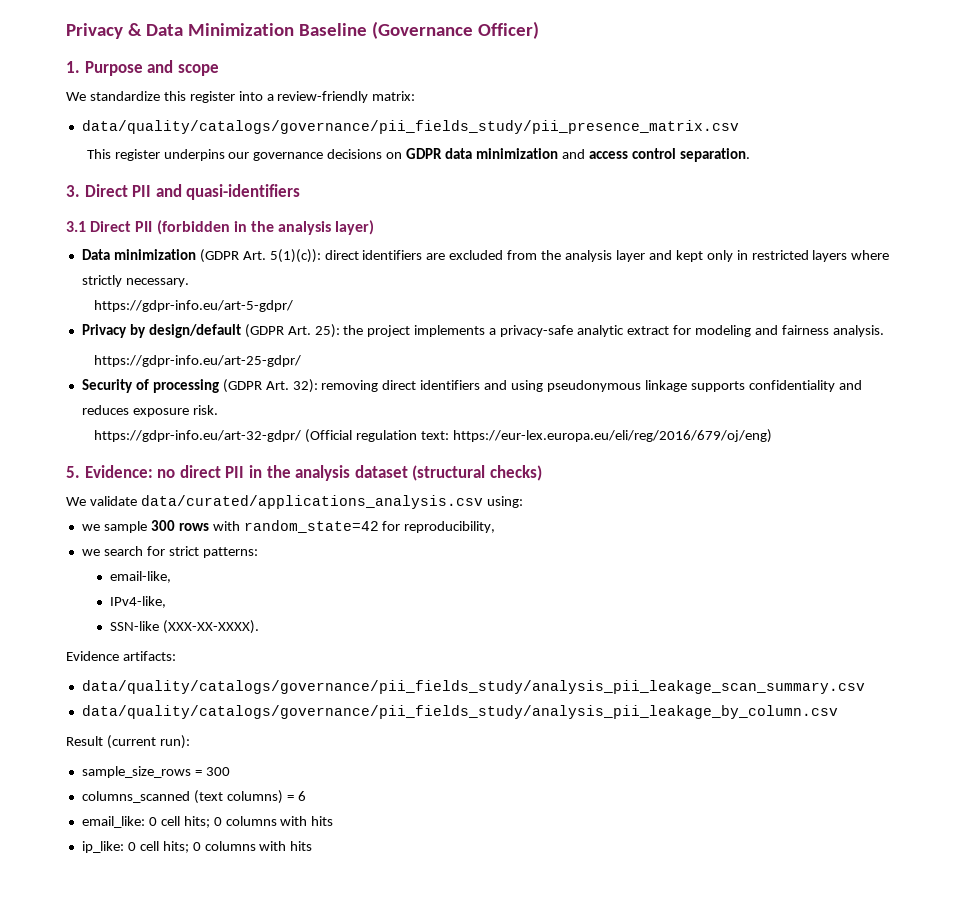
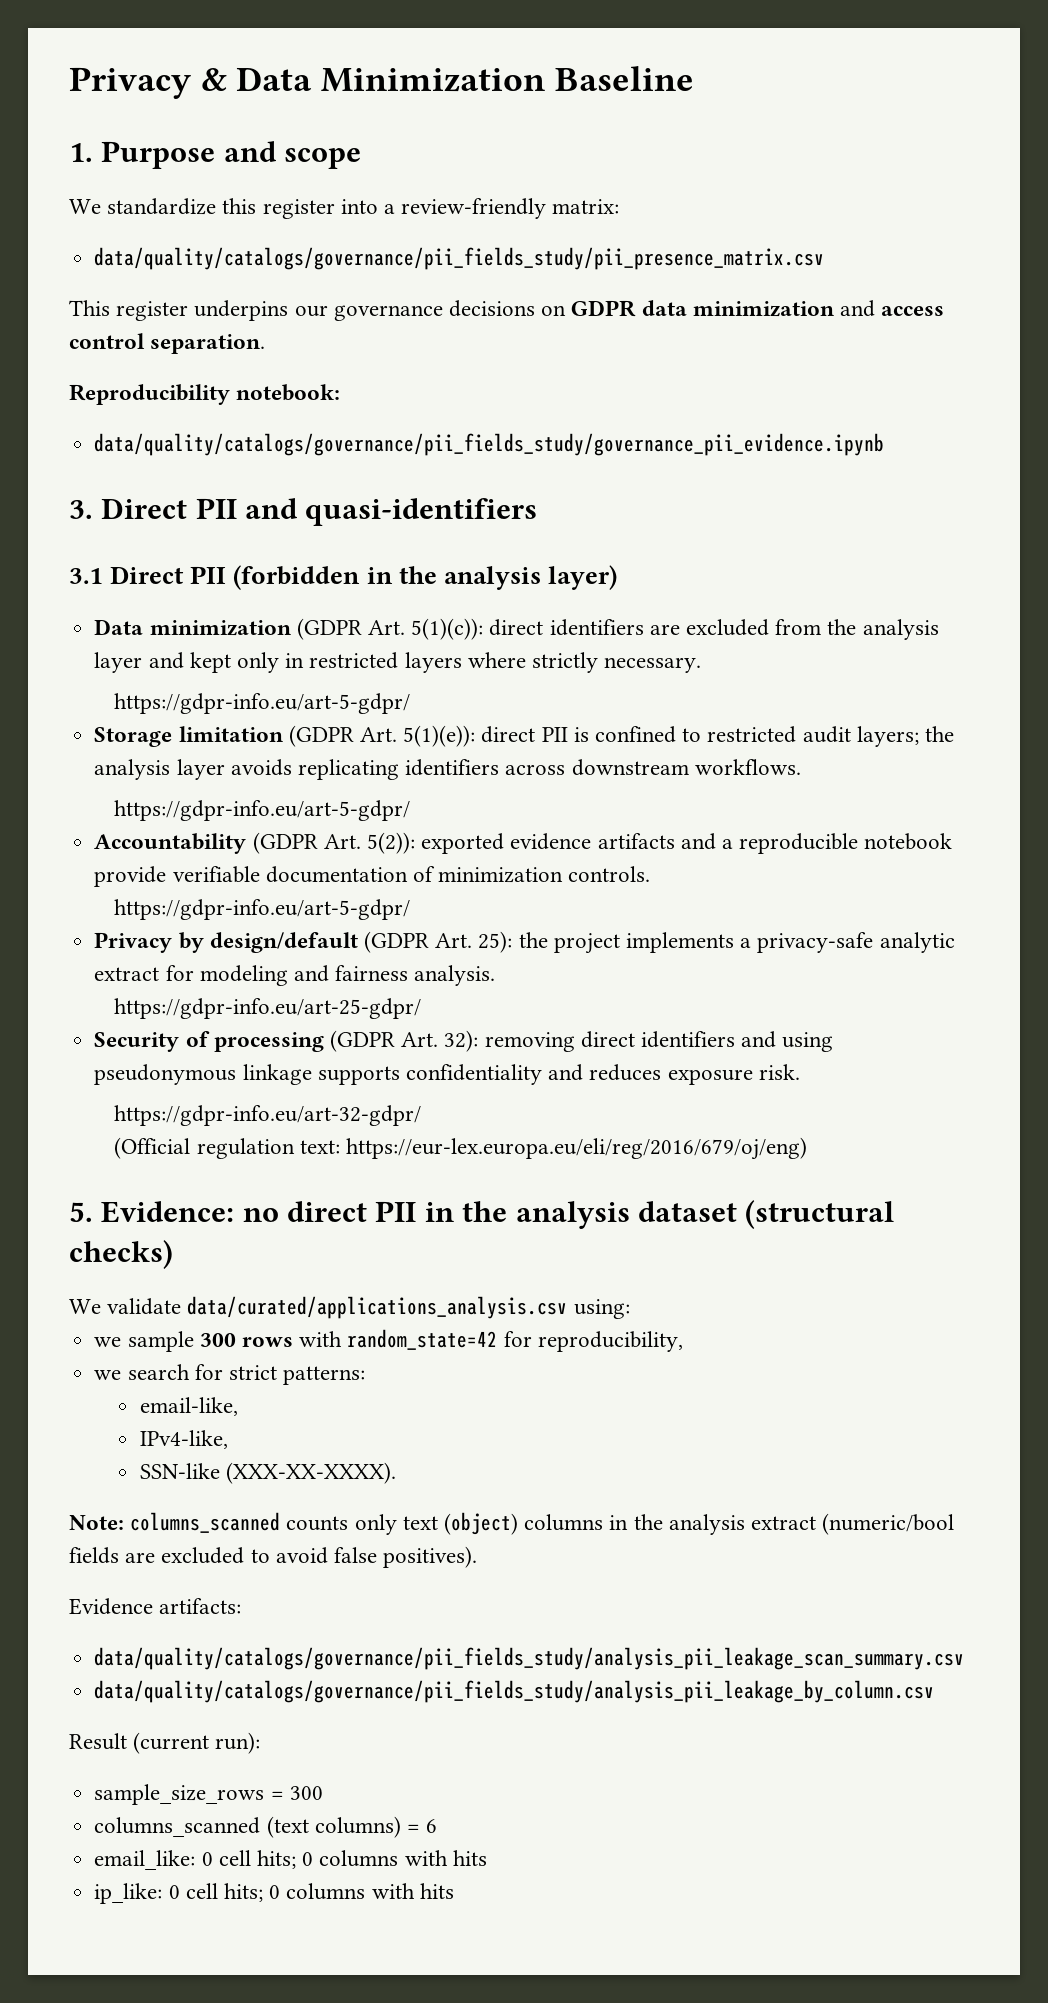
[371,21,539,39] (Governance Officer) -> (694, 78) none
(750, 155) none -> [69,384,341,405] [94,433,885,456] // Reproducibility notebook: // data/quality/catalogs/governance/pii_fields_study/governance_pii_evidence.ipynb
(293, 306) none -> [94,725,955,747] [94,759,801,780] [114,800,411,821] [94,832,953,854] [94,866,651,887] [114,899,411,920] // Storage limitation (GDPR Art. 5(1)(e)): direct PII is confined to restricted audit layers; the analysis layer avoids replicating identifiers across downstream workflows. // https://gdpr-info.eu/art-5-gdpr/ // Accountability (GDPR Art. 5(2)): exported evidence artifacts and a reproducible notebook provide verifiable documentation of minimization controls. // https://gdpr-info.eu/art-5-gdpr/
(301, 436) none -> (422, 1115) //
(259, 627) none -> [69,1512,955,1535] [69,1546,478,1568] // Note: columns_scanned counts only text (object) columns in the analysis extract (numeric/bool fields are excluded to avoid false positives).

